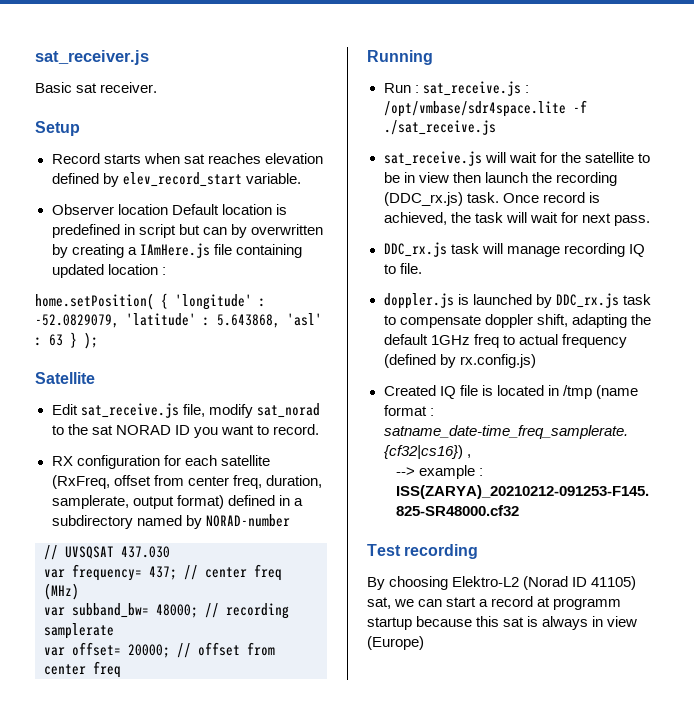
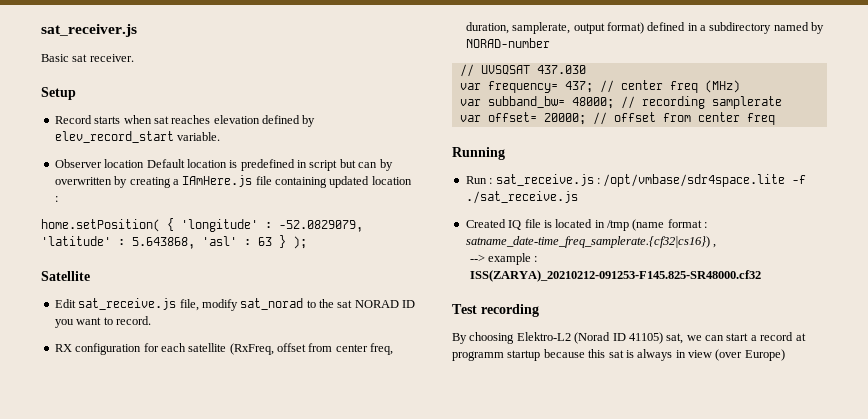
[383,151,650,166] [383,172,617,186] [383,192,600,206] [383,212,650,226] [383,242,645,257] [383,263,422,274] [383,293,651,309] [383,314,651,328] [383,334,627,348] [383,354,536,368] // sat_receive.js will wait for the satellite to be in view then launch the recording (DDC_rx.js) task. Once record is achieved, the task will wait for next pass. // DDC_rx.js task will manage recording IQ to file. // doppler.js is launched by DDC_rx.js task to compensate doppler shift, adapting the default 1GHz freq to actual frequency (defined by rx.config.js) -> (578, 197) none
[367,636,424,650] (Europe) -> [715,349,785,361] (over Europe)

